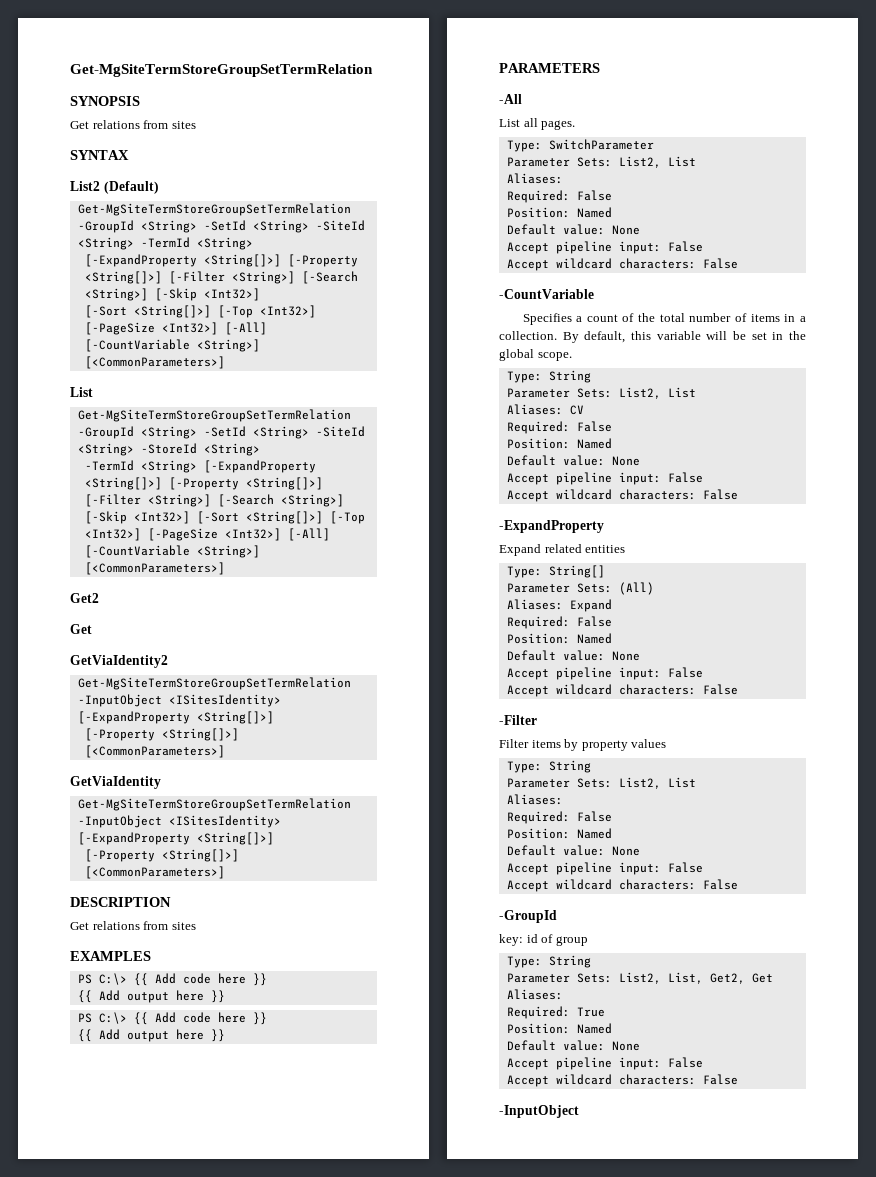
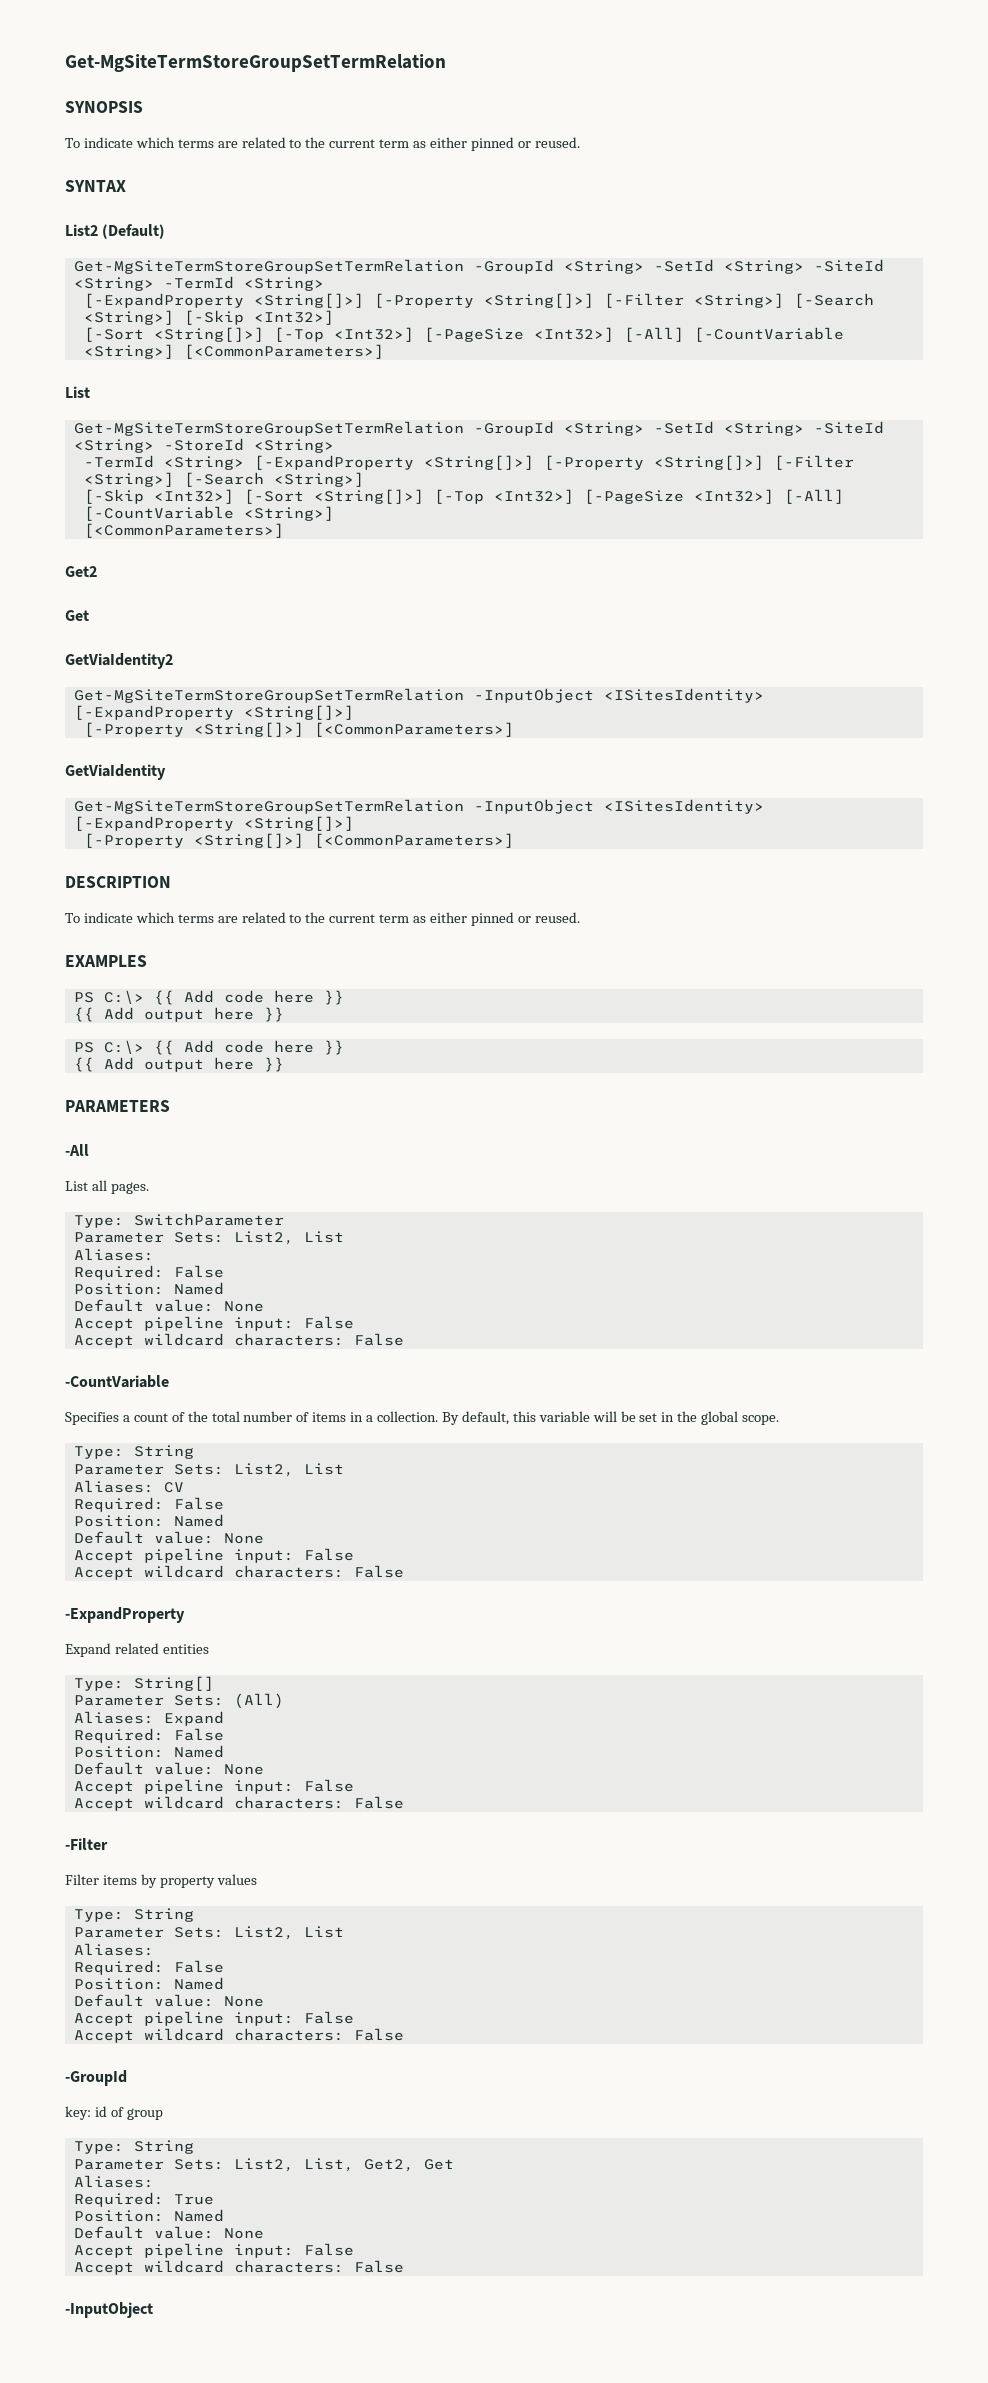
[70,120,196,129] Get relations from sites -> [65,137,580,151] To indicate which terms are related to the current term as either pinned or reused.
[70,921,196,930] Get relations from sites -> [65,912,580,926] To indicate which terms are related to the current term as either pinned or reused.

